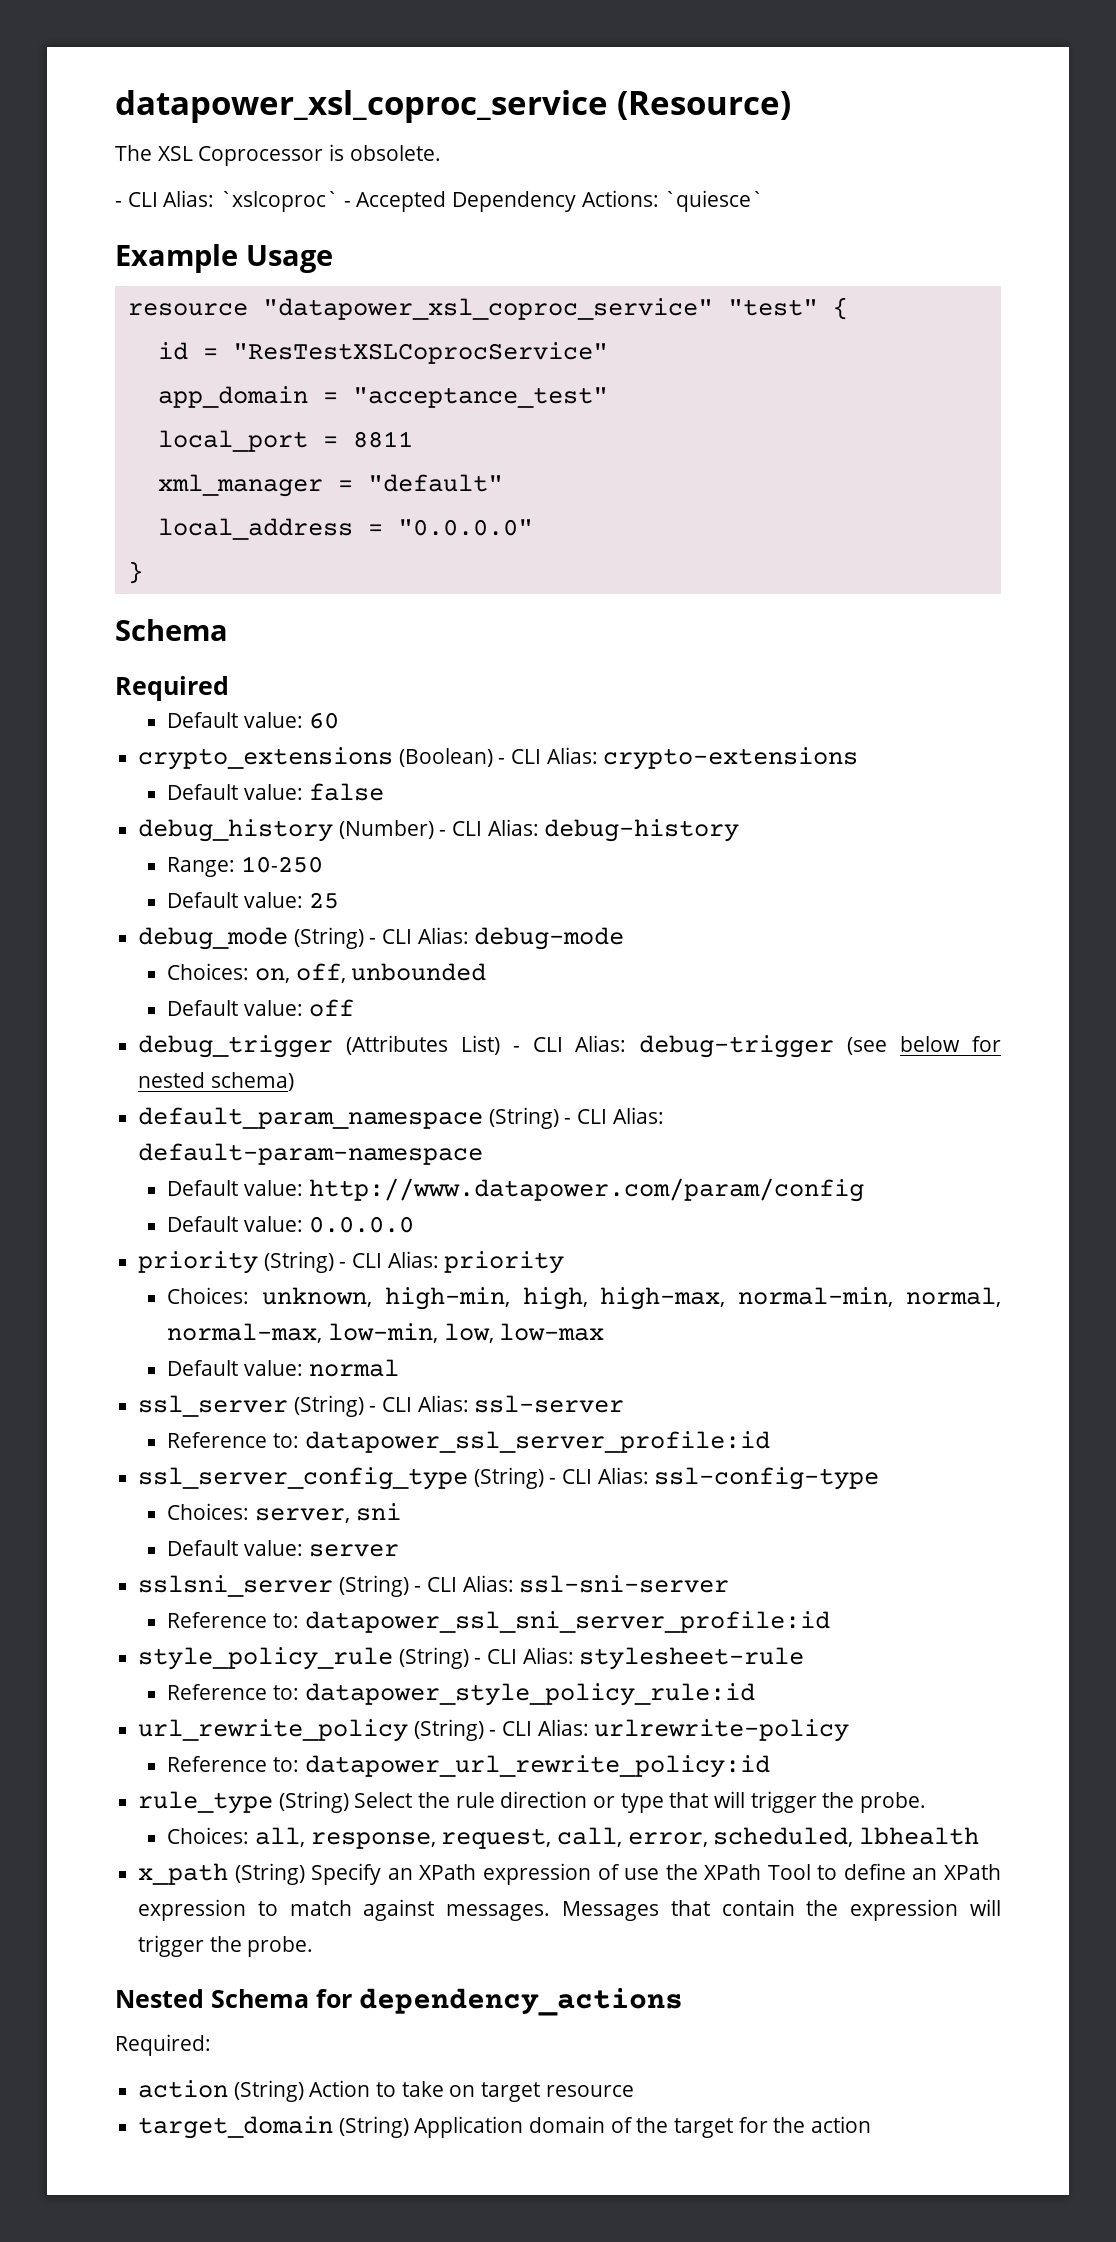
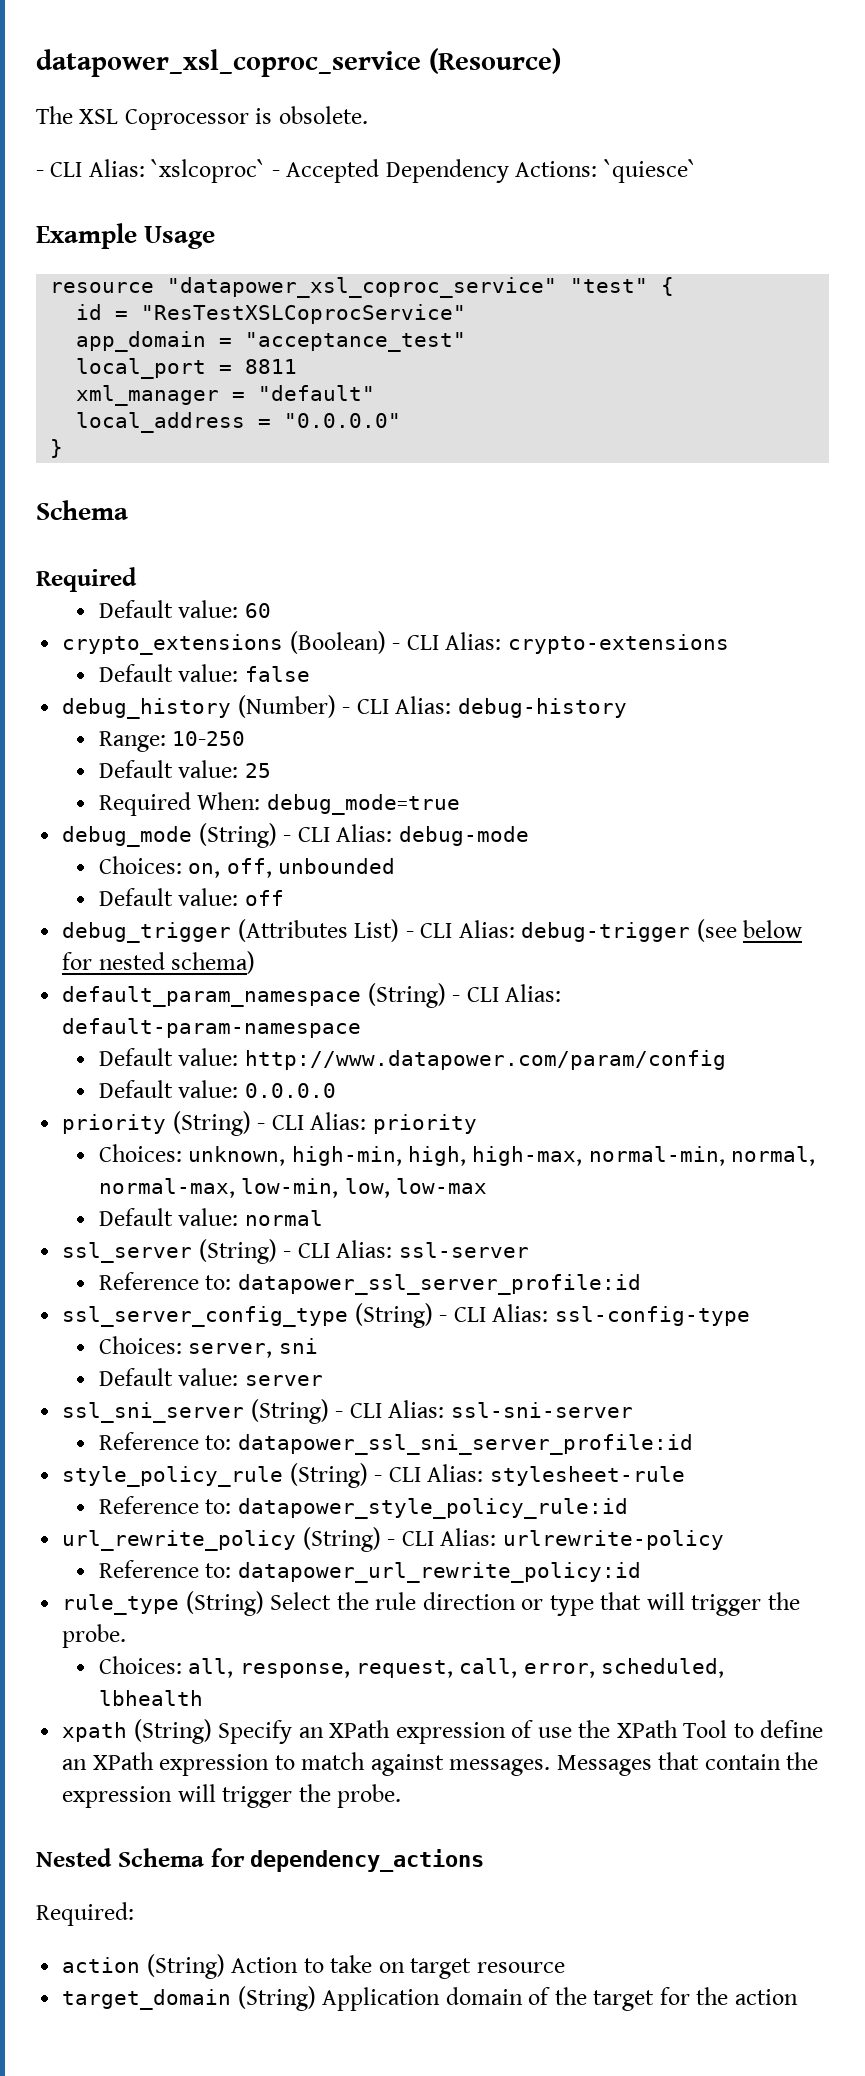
(339, 900) none -> [98,792,460,816] // Required When: debug_mode=true
[138,1575,334,1597] sslsni_server -> [62,1402,245,1423] ssl_sni_server
[138,1863,229,1885] x_path -> [62,1722,128,1742] xpath

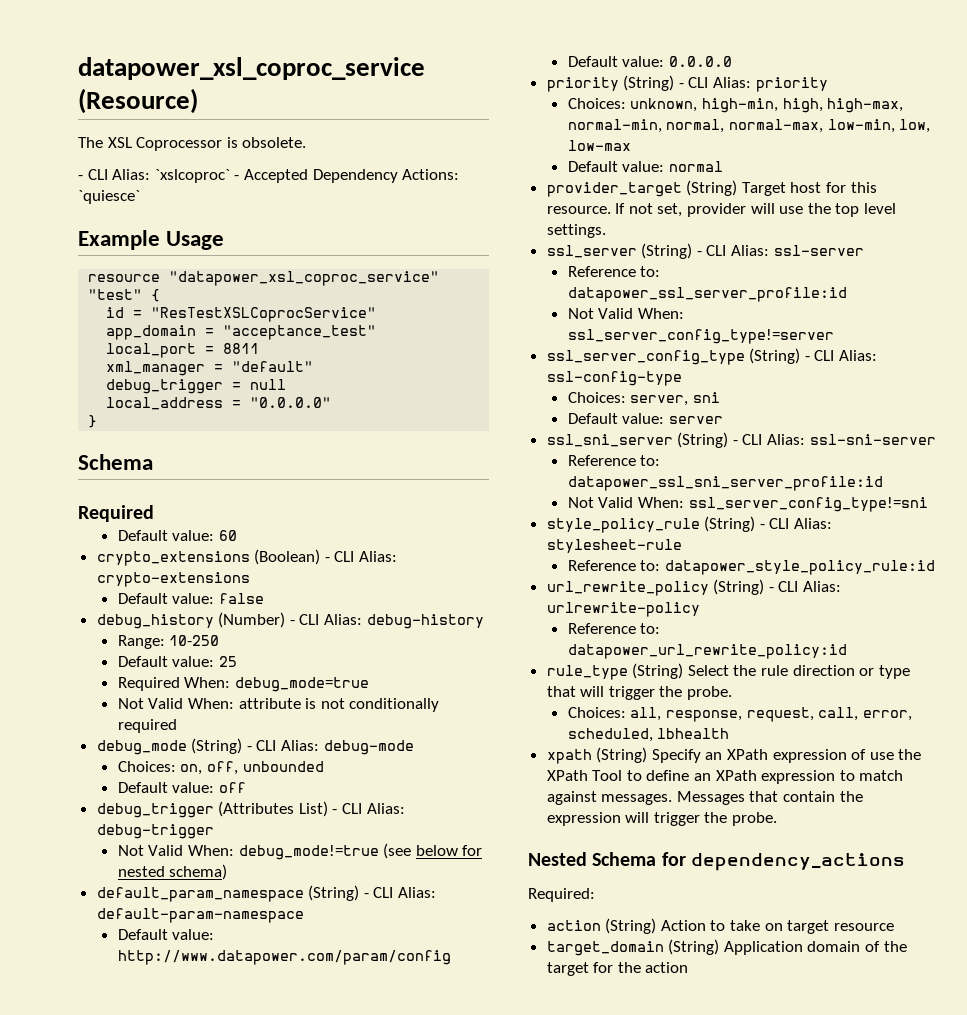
(376, 393) none -> [106,379,287,394] // debug_trigger = null
(460, 804) none -> [117,698,440,712] [117,719,177,733] // Not Valid When: attribute is not conditionally required
(691, 932) none -> [117,845,379,860] // Not Valid When: debug_mode!=true
(323, 1218) none -> [546,180,877,197] [546,203,897,217] [546,224,606,238] // provider_target (String) Target host for this resource. If not set, provider will use the top level settings.
(641, 1284) none -> [567,308,684,319] [567,329,834,344] // Not Valid When: ssl_server_config_type!=server
(693, 1444) none -> [567,497,928,512] // Not Valid When: ssl_server_config_type!=sni

